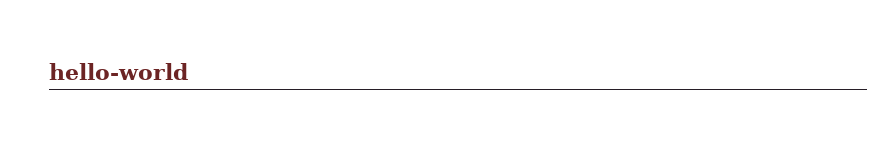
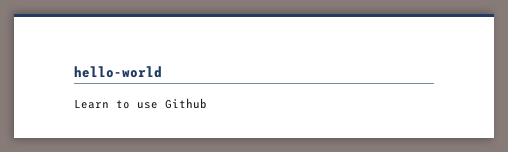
(188, 71) none -> [74,98,207,109] // Learn to use Github

